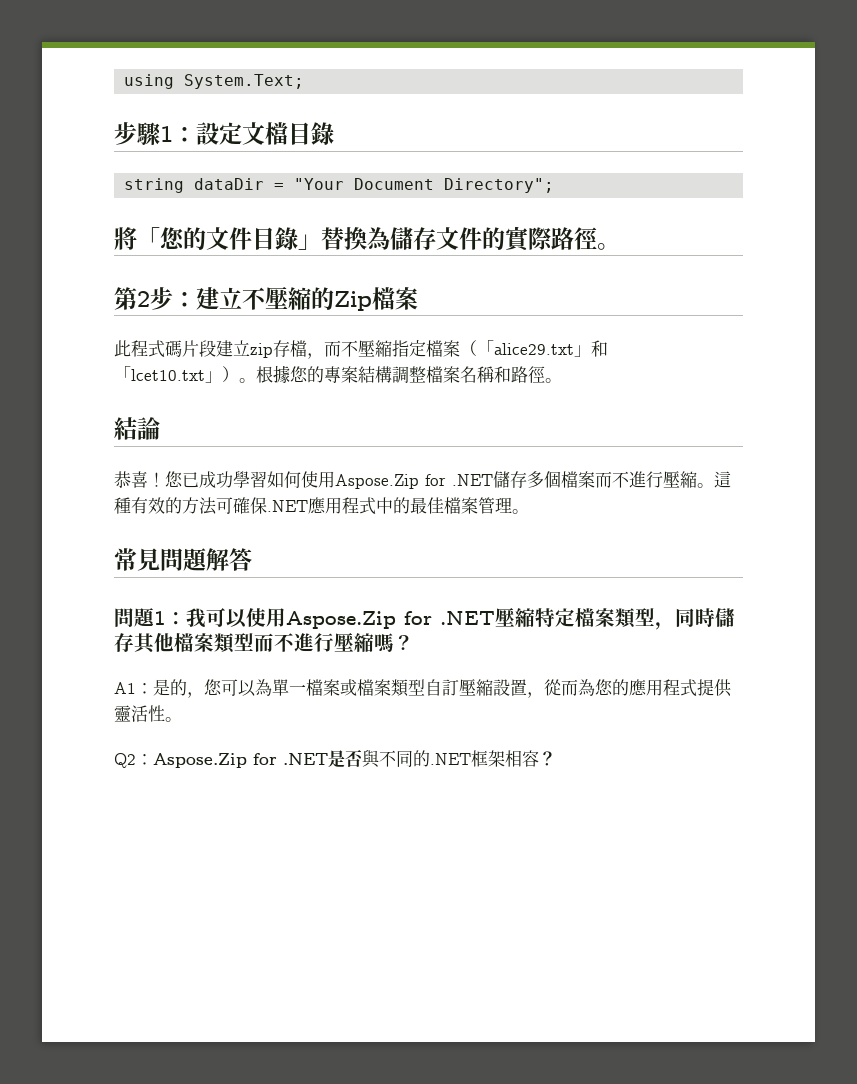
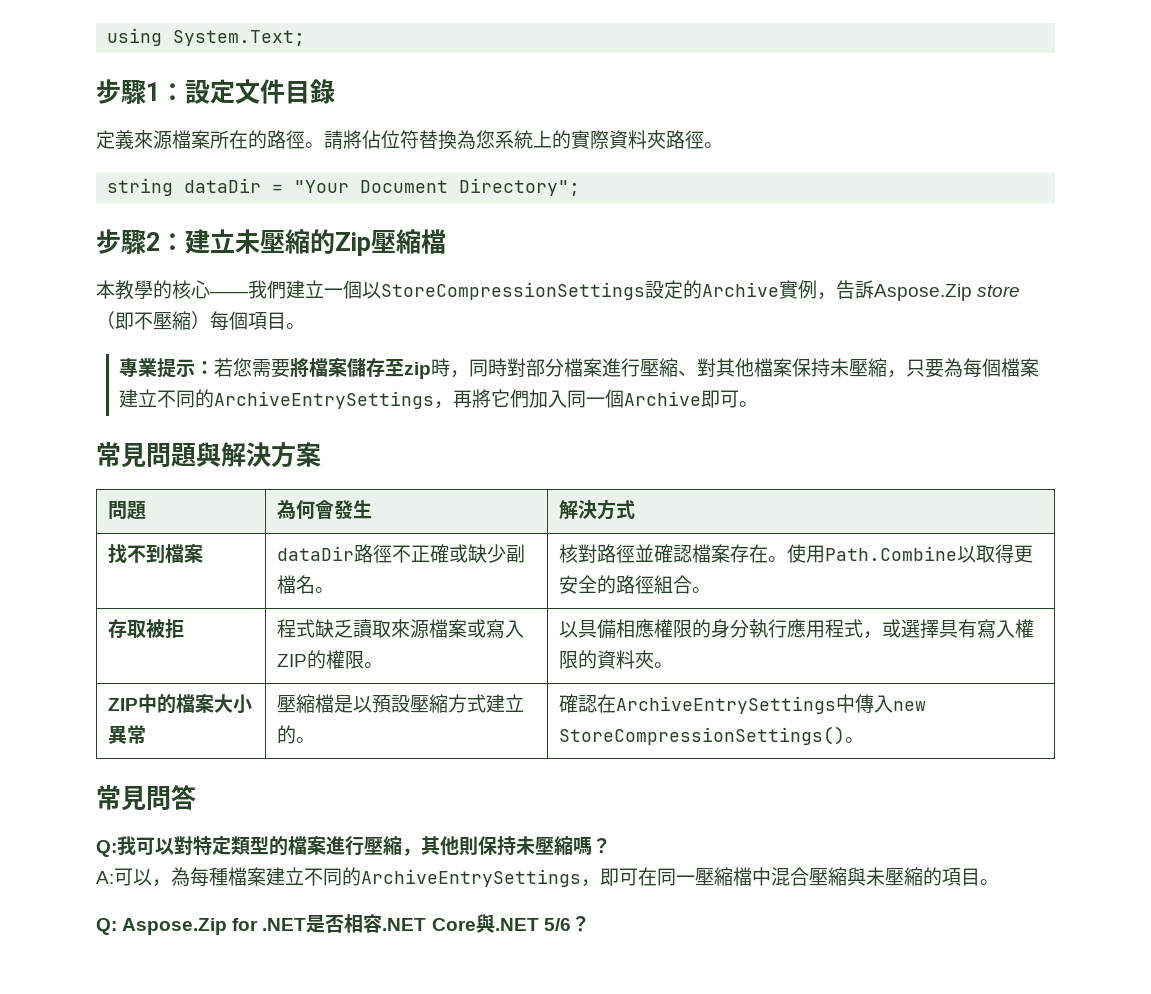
[265,122,334,145] 檔目錄 -> [260,79,335,104] [96,130,723,150] 件目錄 // 定義來源檔案所在的路徑。請將佔位符替換為您系統上的實際資料夾路徑。
[114,226,620,252] [114,287,266,310] 將「您的文件目錄」替換為儲存文件的實際路徑。 // 第2步：建立不 -> [96,229,260,254] 步驟2：建立未
[372,287,418,310] [114,340,608,359] [114,365,562,383] [114,417,160,440] [114,471,731,489] [114,497,529,515] [114,548,252,571] [114,608,735,630] [114,633,414,654] [114,679,732,698] [114,705,182,722] [114,753,153,768] 檔案 // 此程式碼片段建立zip存檔，而不壓縮指定檔案（「alice29.txt」和「lcet10.txt」）。根據您的專案結構調整檔案名稱和路徑。 // 結論 // 恭喜！您已成功學習如何使用Aspose.Zip for .NET儲存多個檔案而不進行壓縮。這種有效的方法可確保.NET應用程式中的最佳檔案管理。 // 常見問題解答 // 問題1：我可以使用Aspose.Zip for .NET壓縮特定檔案類型，同時儲存其他檔案類型而不進行壓縮嗎？ // A1：是的，您可以為單一檔案或檔案類型自訂壓縮設置，從而為您的應用程式提供靈活性。 // Q2： -> [371,229,446,254] [96,280,1021,301] [96,311,305,331] [119,358,1040,379] [119,389,759,409] [96,442,321,468] [107,501,146,520] [276,500,372,520] [558,499,635,520] [107,544,203,564] [276,544,525,563] [276,575,334,594] [558,544,1033,563] [558,575,711,594] [107,619,184,638] [276,619,524,639] [276,650,383,669] [558,619,1034,639] [558,650,673,669] [107,694,252,714] [107,725,146,744] [276,694,524,713] [276,725,315,744] [558,694,926,714] [558,726,864,745] [96,785,196,811] [96,836,611,857] [96,867,999,887] [96,918,117,935] 壓縮檔 // 本教學的核心——我們建立一個以StoreCompressionSettings設定的Archive實例，告訴Aspose.Zip store（即不壓縮）每個項目。 // 專業提示：若您需要將檔案儲存至zip時，同時對部分檔案進行壓縮、對其他檔案保持未壓縮，只要為每個檔案建立不同的ArchiveEntrySettings，再將它們加入同一個Archive即可。 // 常見問題與解決方案 // 問題 | 為何會發生 | 解決方式 // 找不到檔案 | dataDir路徑不正確或缺少副檔名。 | 核對路徑並確認檔案存在。使用Path.Combine以取得更安全的路徑組合。 // 存取被拒 | 程式缺乏讀取來源檔案或寫入ZIP的權限。 | 以具備相應權限的身分執行應用程式，或選擇具有寫入權限的資料夾。 // ZIP中的檔案大小異常 | 壓縮檔是以預設壓縮方式建立的。 | 確認在ArchiveEntrySettings中傳入new StoreCompressionSettings()。 // 常見問答 // Q:我可以對特定類型的檔案進行壓縮，其他則保持未壓縮嗎？ // A:可以，為每種檔案建立不同的ArchiveEntrySettings，即可在同一壓縮檔中混合壓縮與未壓縮的項目。 // Q:
[362,750,539,768] 與不同的.NET框架相容 -> [344,914,571,933] 相容.NET Core與.NET 5/6

